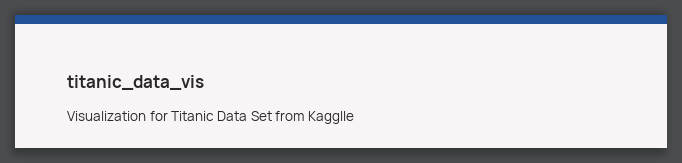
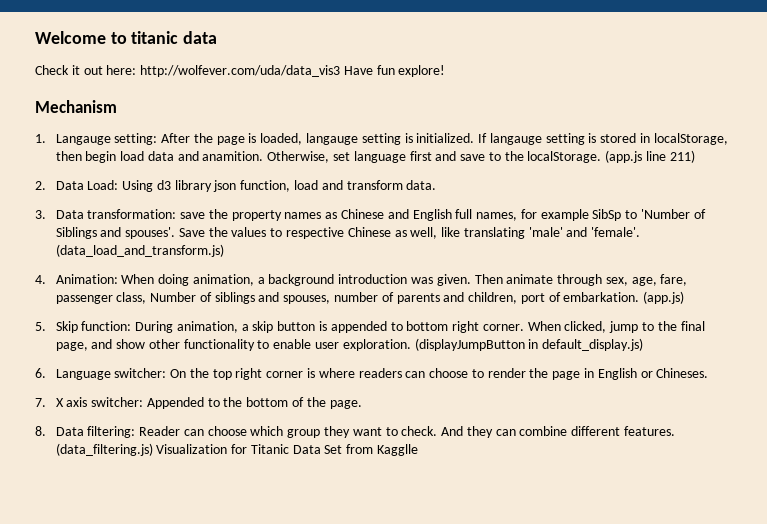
[67,75,204,90] titanic_data_vis // -> [35,31,218,44] [35,65,446,77] [35,100,117,113] [35,133,728,145] [55,150,695,163] [35,180,437,192] [35,209,706,221] [55,227,641,239] [55,244,224,257] [35,274,688,286] [55,291,685,304] [35,321,705,333] [55,338,644,351] [35,368,709,380] [35,397,362,409] [35,426,675,438] [55,443,153,456] Welcome to titanic data // Check it out here: http://wolfever.com/uda/data_vis3 Have fun explore! // Mechanism // 1. Langauge setting: After the page is loaded, langauge setting is initialized. If langauge setting is stored in localStorage, then begin load data and anamition. Otherwise, set language first and save to the localStorage. (app.js line 211) // 2. Data Load: Using d3 library json function, load and transform data. // 3. Data transformation: save the property names as Chinese and English full names, for example SibSp to 'Number of Siblings and spouses'. Save the values to respective Chinese as well, like translating 'male' and 'female'. (data_load_and_transform.js) // 4. Animation: When doing animation, a background introduction was given. Then animate through sex, age, fare, passenger class, Number of siblings and spouses, number of parents and children, port of embarkation. (app.js) // 5. Skip function: During animation, a skip button is appended to bottom right corner. When clicked, jump to the final page, and show other functionality to enable user exploration. (displayJumpButton in default_display.js) // 6. Language switcher: On the top right corner is where readers can choose to render the page in English or Chineses. // 7. X axis switcher: Appended to the bottom of the page. // 8. Data filtering: Reader can choose which group they want to check. And they can combine different features. (data_filtering.js)

